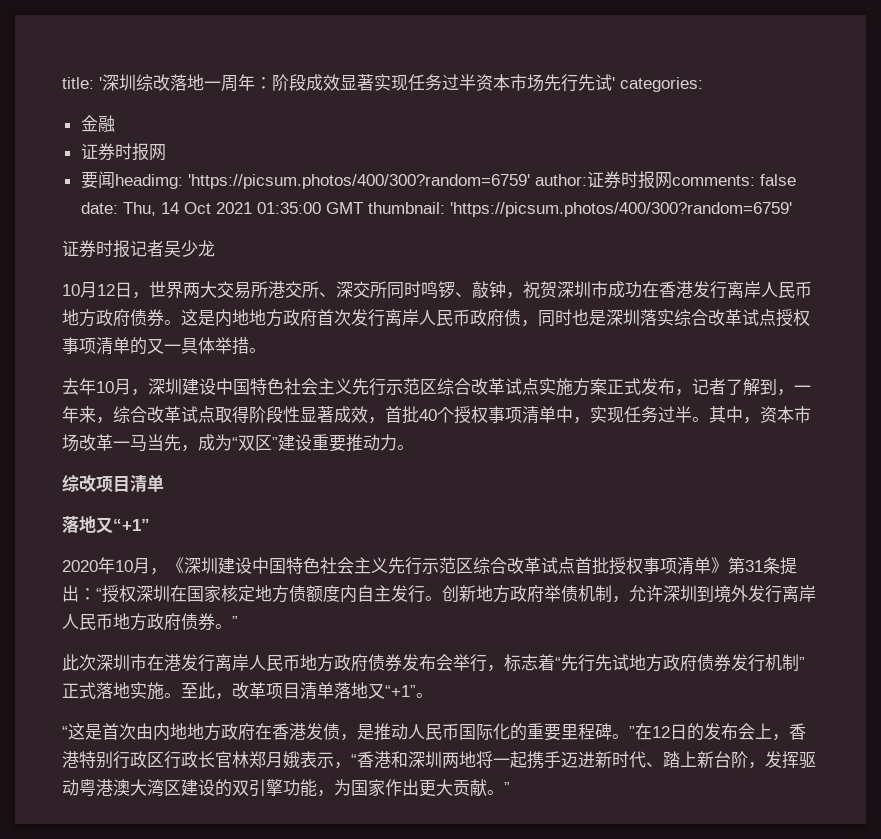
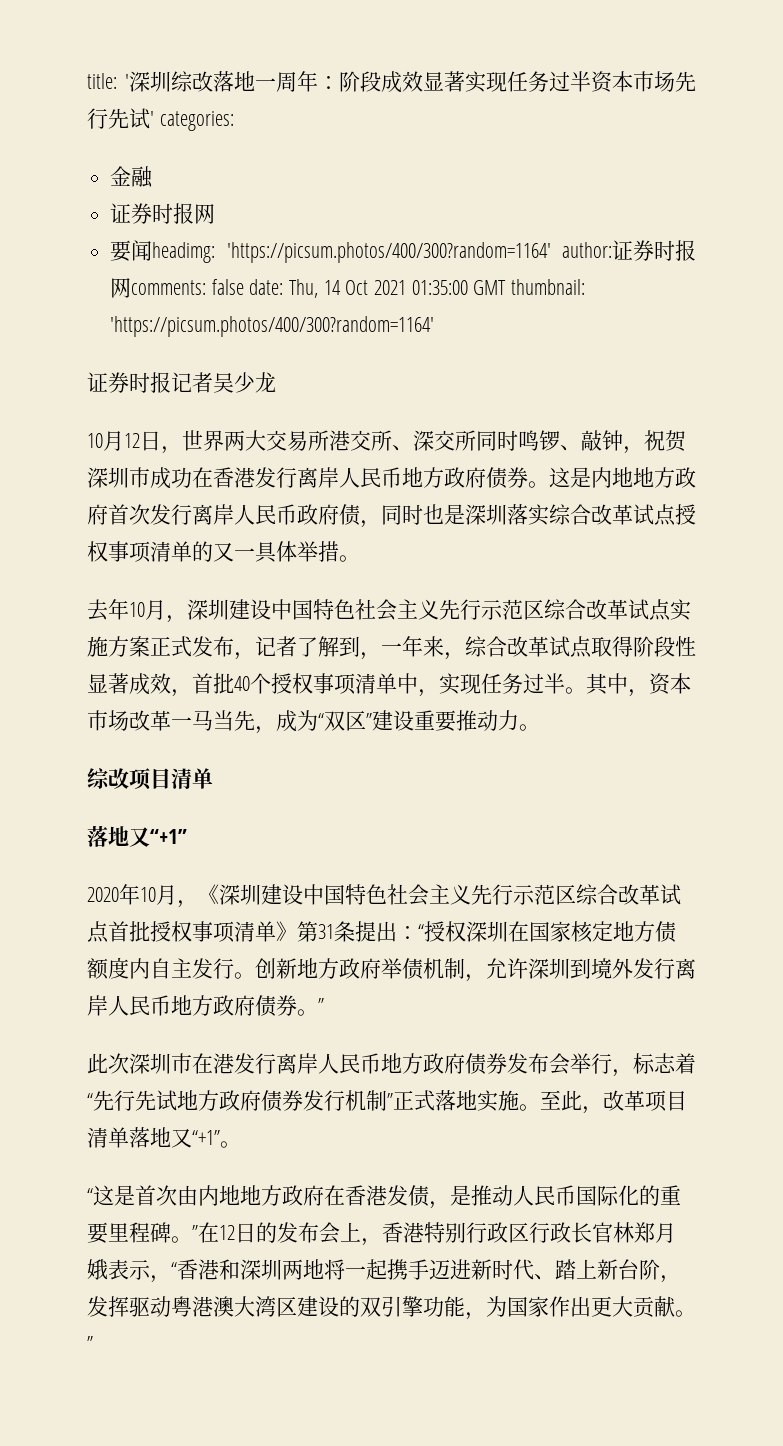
[187,174,530,189] 'https://picsum.photos/400/300?random=6759' -> [226,242,551,263] 'https://picsum.photos/400/300?random=1164'
[449,202,792,217] 'https://picsum.photos/400/300?random=6759' -> [110,316,435,337] 'https://picsum.photos/400/300?random=1164'

